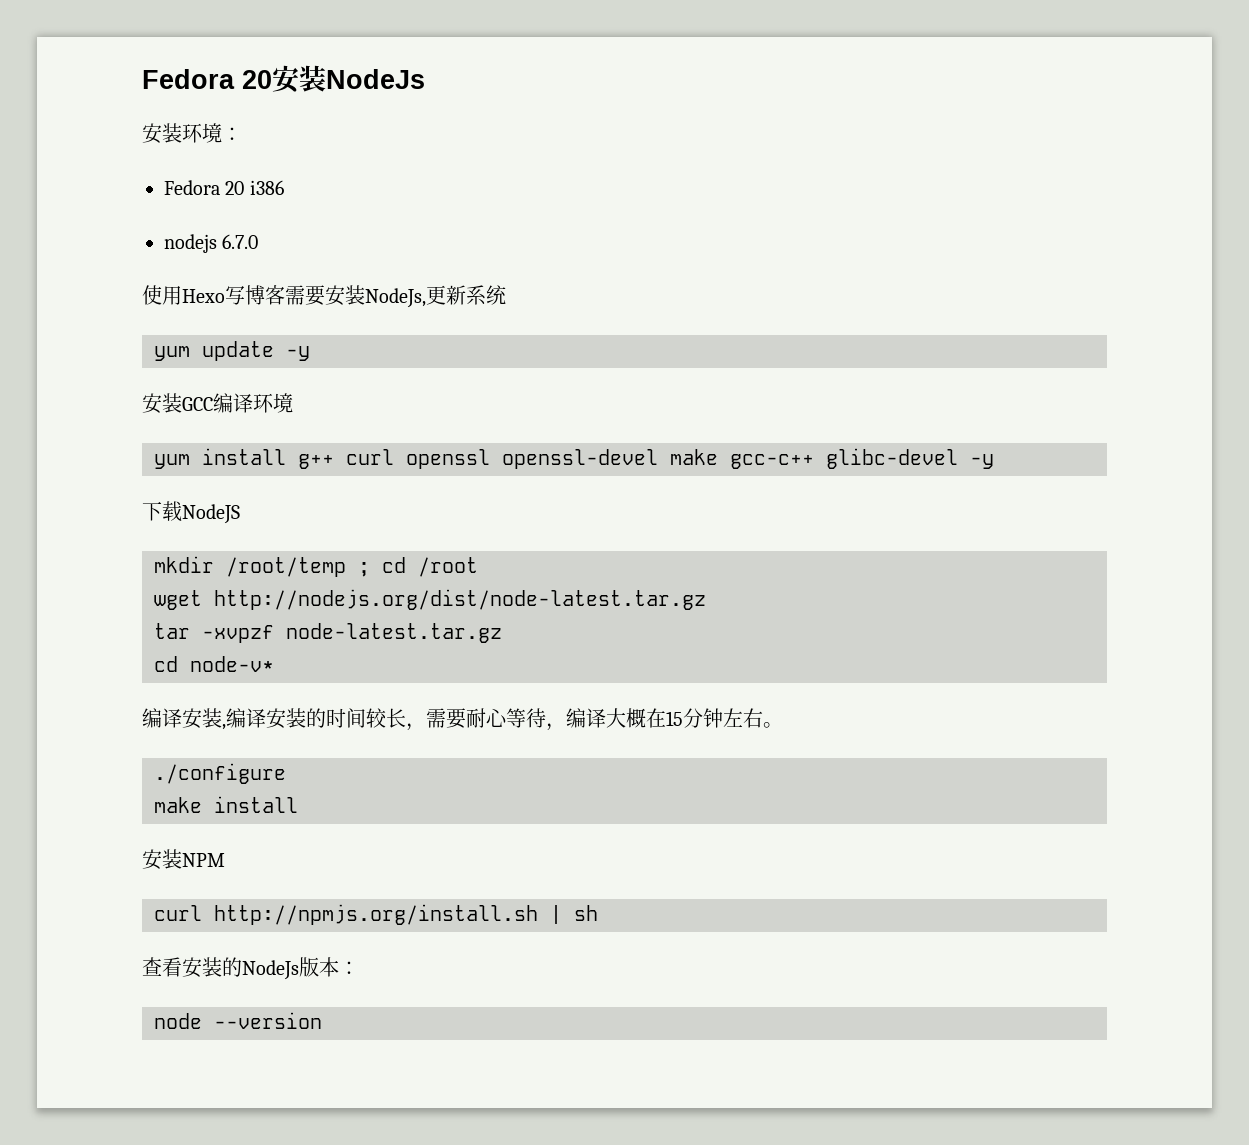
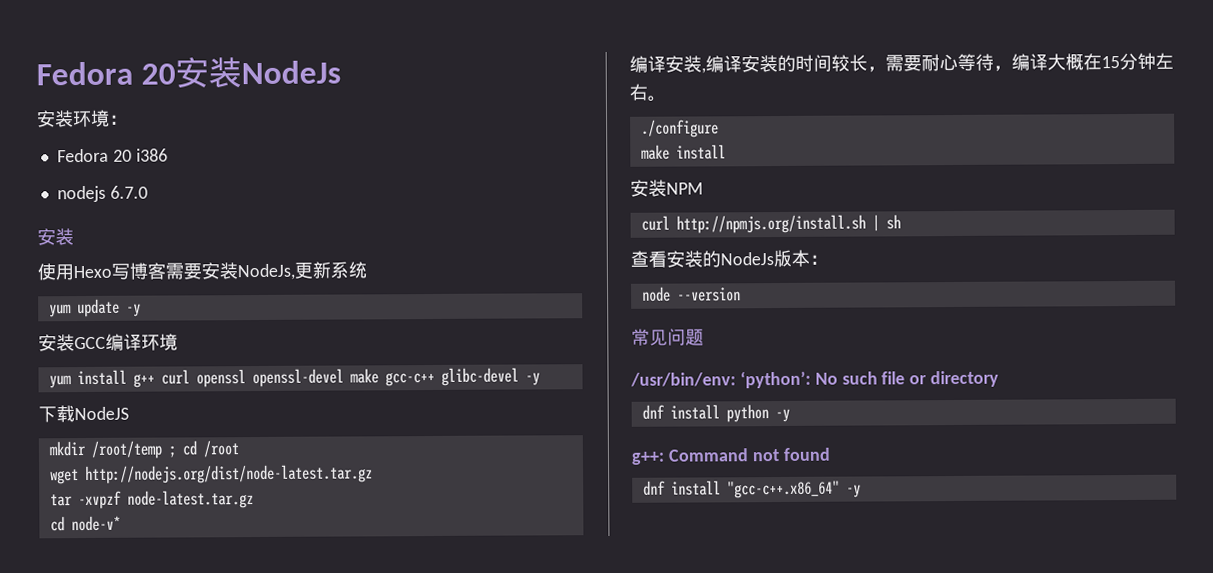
(259, 241) none -> [37,228,74,246] // 安装
(322, 1020) none -> [631,328,704,346] [630,370,1000,389] [641,404,790,423] [631,447,831,465] [642,480,861,499] // 常见问题 // /usr/bin/env: ‘python’: No such file or directory // dnf install python -y // g++: Command not found // dnf install "gcc-c++.x86_64" -y

